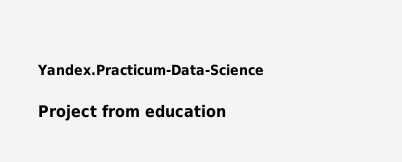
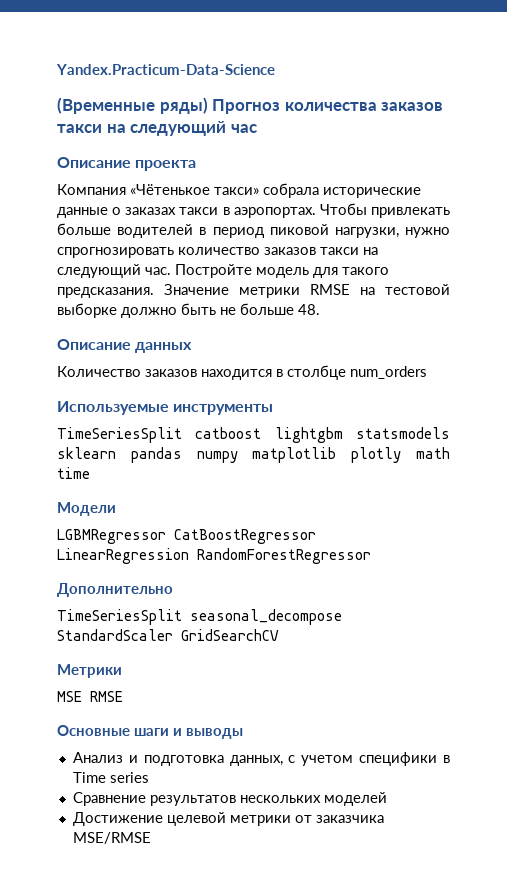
[38,104,226,121] Project from education -> [57,97,444,114] [57,121,257,136] [57,157,197,171] [57,183,421,198] [57,203,450,218] [57,223,450,238] [57,247,378,258] [57,264,389,278] [57,284,450,298] [57,303,320,318] [57,339,193,353] [57,365,427,380] [57,401,274,415] [57,427,450,443] [57,447,450,463] [57,467,90,479] [57,502,116,516] [57,529,316,544] [57,548,371,564] [57,583,173,597] [57,609,342,625] [57,629,279,641] [57,664,122,678] [57,691,123,702] [57,725,244,739] [72,752,450,766] [72,772,149,783] [72,792,387,806] [72,812,384,826] [72,832,151,844] (Временные ряды) Прогноз количества заказов такси на следующий час // Описание проекта // Компания «Чётенькое такси» собрала исторические данные о заказах такси в аэропортах. Чтобы привлекать больше водителей в период пиковой нагрузки, нужно спрогнозировать количество заказов такси на следующий час. Постройте модель для такого предсказания. Значение метрики RMSE на тестовой выборке должно быть не больше 48. // Описание данных // Количество заказов находится в столбце num_orders // Используемые инструменты // TimeSeriesSplit catboost lightgbm statsmodels sklearn pandas numpy matplotlib plotly math time // Модели // LGBMRegressor CatBoostRegressor LinearRegression RandomForestRegressor // Дополнительно // TimeSeriesSplit seasonal_decompose StandardScaler GridSearchCV // Метрики // MSE RMSE // Основные шаги и выводы // Анализ и подготовка данных, с учетом специфики в Time series // Сравнение результатов нескольких моделей // Достижение целевой метрики от заказчика MSE/RMSE

